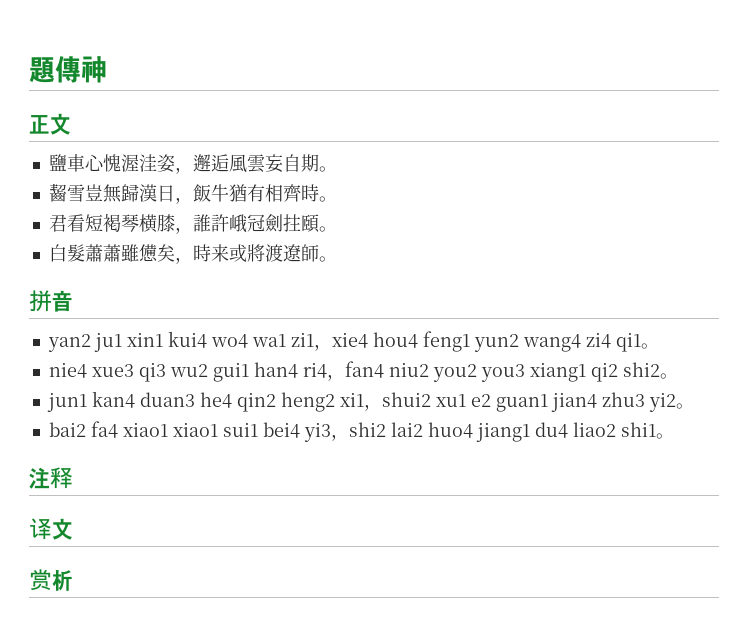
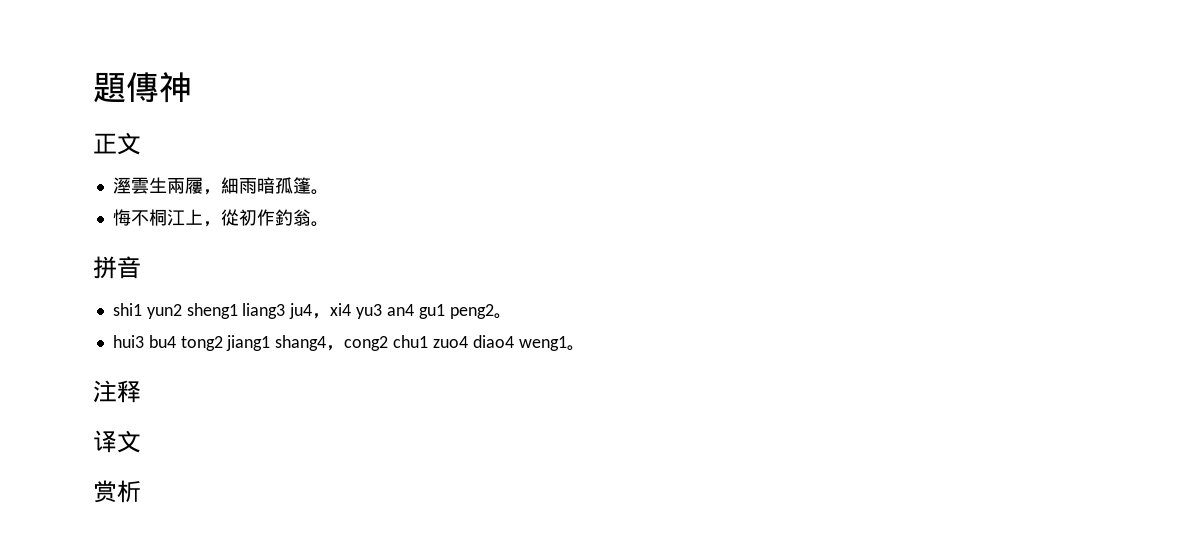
[48,154,337,174] [48,183,337,204] [48,213,337,234] [48,244,337,264] [29,290,73,312] [47,331,659,352] [48,361,678,382] [46,391,694,412] [48,421,656,442] 鹽車心愧渥洼姿，邂逅風雲妄自期。 // 齧雪豈無歸漢日，飯牛猶有相齊時。 // 君看短褐琴横膝，誰許峨冠劍拄頤。 // 白髮蕭蕭雖憊矣，時来或將渡遼師。 // 拼音 // yan2 ju1 xin1 kui4 wo4 wa1 zi1，xie4 hou4 feng1 yun2 wang4 zi4 qi1。 // nie4 xue3 qi3 wu2 gui1 han4 ri4，fan4 niu2 you2 you3 xiang1 qi2 shi2。 // jun1 kan4 duan3 he4 qin2 heng2 xi1，shui2 xu1 e2 guan1 jian4 zhu3 yi2。 // bai2 fa4 xiao1 xiao1 sui1 bei4 yi3，shi2 lai2 huo4 jiang1 du4 liao2 shi1 -> [112,177,329,195] [112,209,329,227] [93,256,141,279] [112,303,512,319] [112,335,567,351] 溼雲生兩屨，細雨暗孤篷。 // 悔不桐江上，從初作釣翁。 // 拼音 // shi1 yun2 sheng1 liang3 ju4，xi4 yu3 an4 gu1 peng2。 // hui3 bu4 tong2 jiang1 shang4，cong2 chu1 zuo4 diao4 weng1

